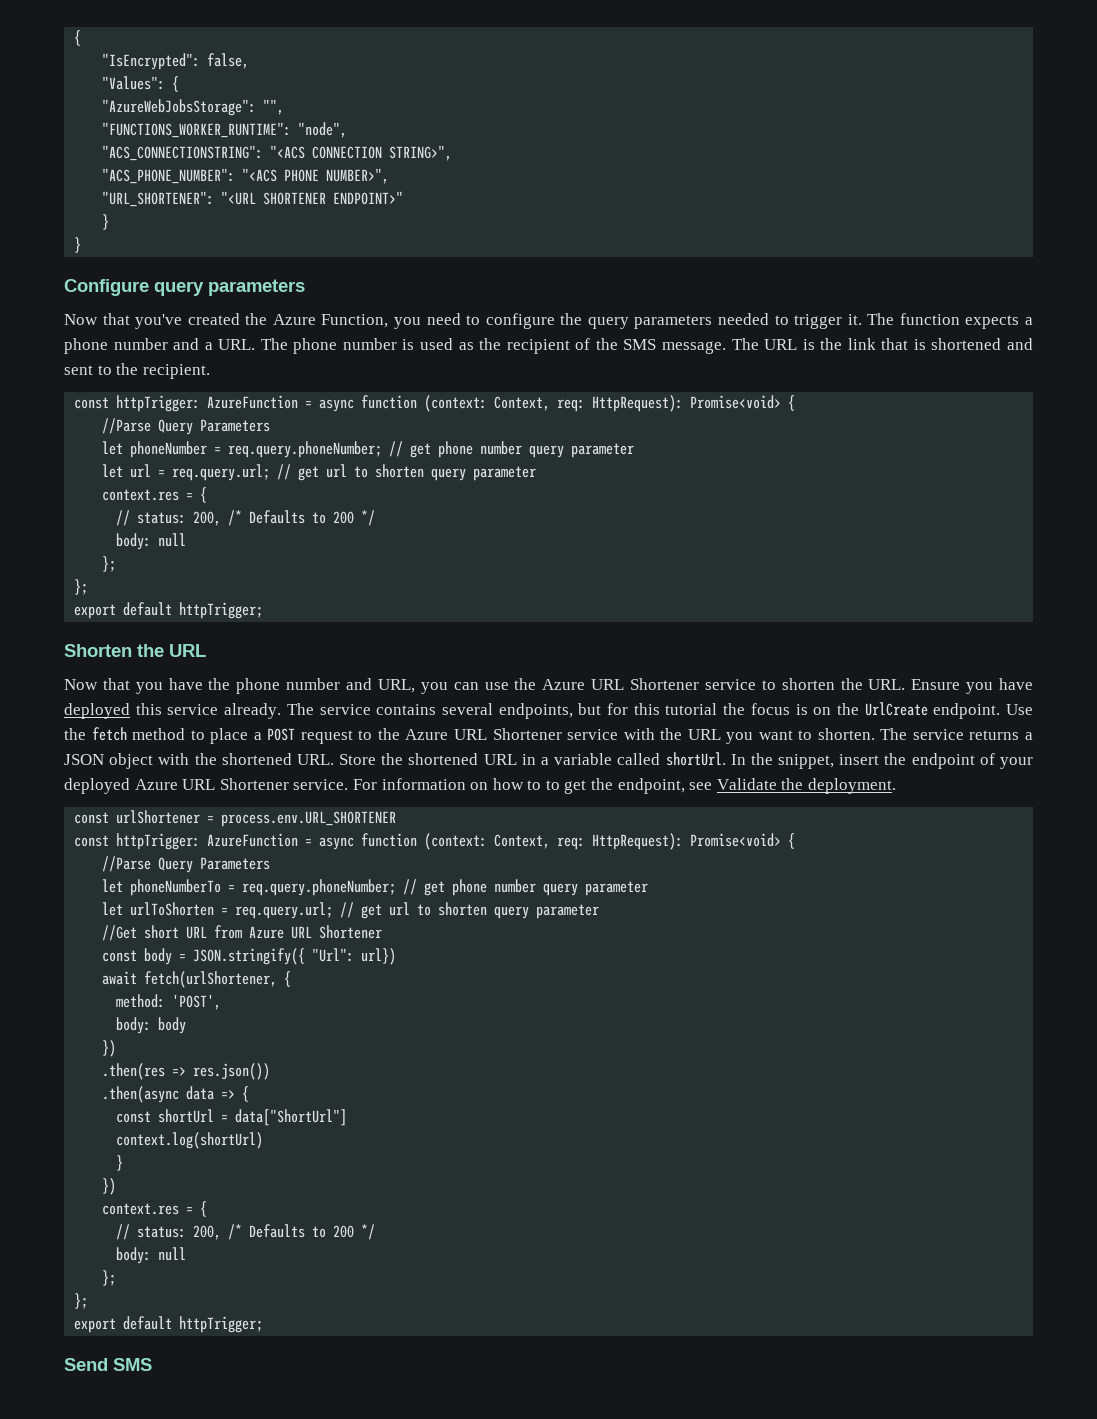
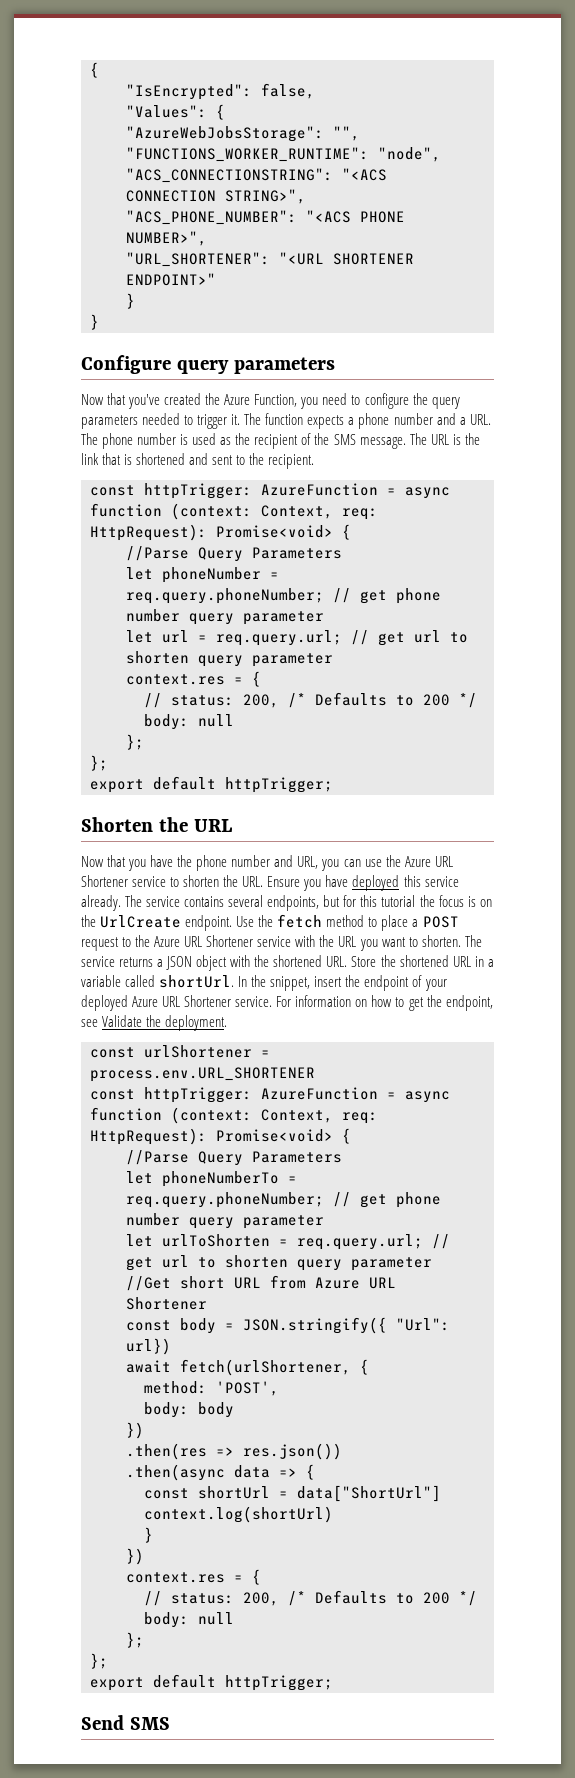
[545,780,560,790] to -> (405, 1002) none

